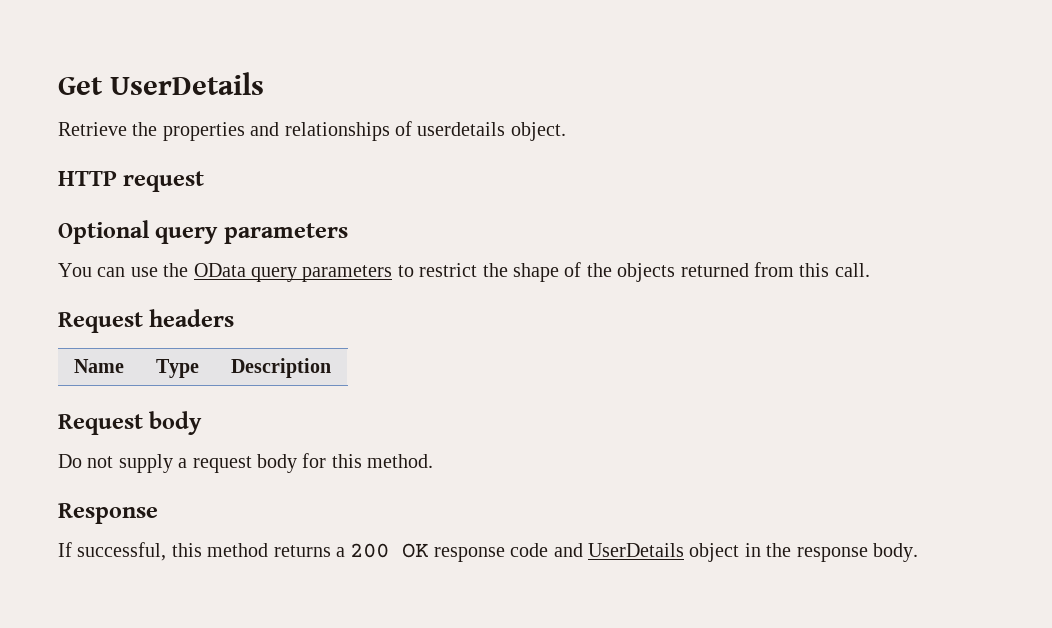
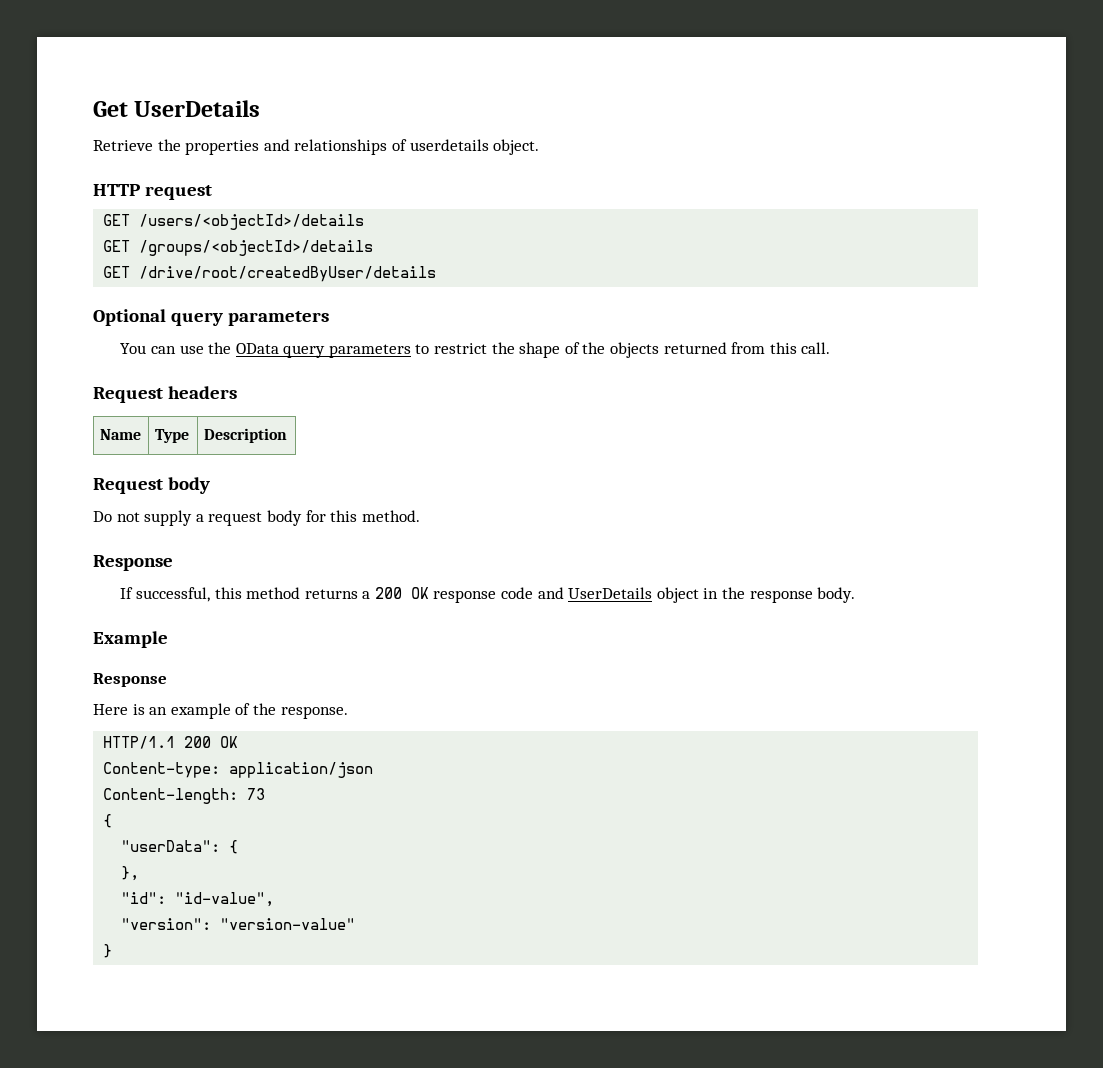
(205, 181) none -> [103,214,365,230] [103,240,374,256] [103,266,437,282] // GET /users/<objectId>/details // GET /groups/<objectId>/details // GET /drive/root/createdByUser/details
(918, 552) none -> [93,631,168,648] [93,673,167,687] [93,703,348,719] [103,736,239,749] [103,762,374,778] [103,788,266,804] [103,814,113,828] [121,840,239,854] [121,866,140,881] [121,892,275,907] [121,918,356,930] [103,944,113,958] // Example // Response // Here is an example of the response. // HTTP/1.1 200 OK // Content-type: application/json // Content-length: 73 // { // "userData": { // }, // "id": "id-value", // "version": "version-value" // }

